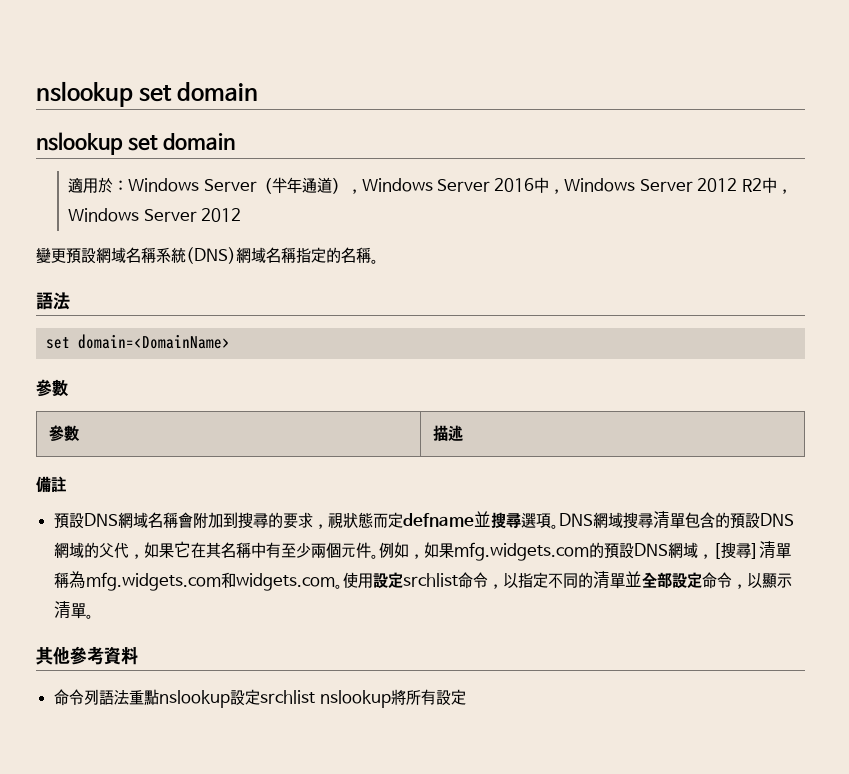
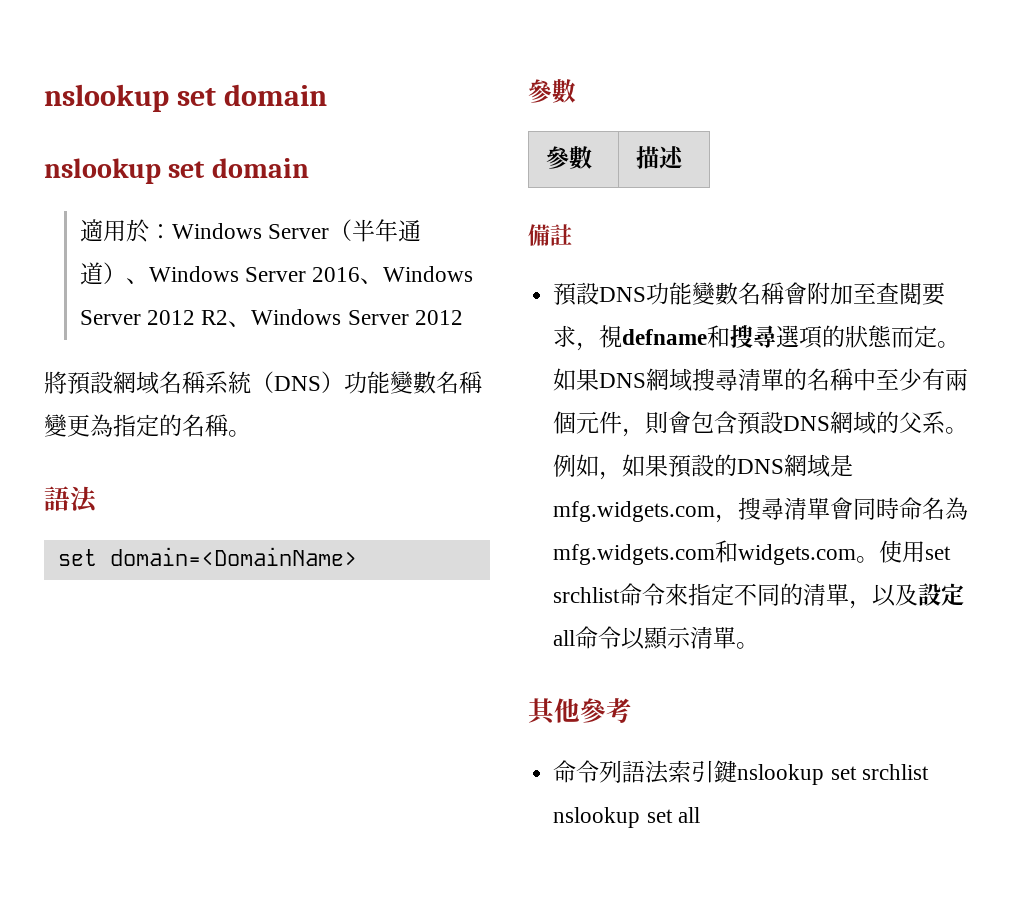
[346,189,362,194] ， -> [125,278,149,284] 、
[534,177,565,194] 中， -> [360,278,384,284] 、
[761,177,792,194] 中， -> [228,321,252,327] 、
[36,247,66,263] 變更 -> [44,371,67,394] 將
[186,247,296,264] (DNS)網域名稱 -> [251,371,483,394] [44,414,113,437] （DNS）功能變數名稱變更為
[118,512,149,528] 網域 -> [646,282,739,305] 功能變數
[223,511,795,529] [54,541,792,561] [54,572,70,588] 到搜尋的要求，視狀態而定defname並搜尋選項。DNS網域搜尋清單包含的預設DNS網域的父代，如果它在其名稱中有至少兩個元件。例如，如果mfg.widgets.com的預設DNS網域，[搜尋]清單稱 -> [853,282,946,306] [553,325,961,351] [553,368,969,391] [553,411,969,437] [553,454,854,480] [553,497,946,523] 至查閱要求，視defname和搜尋選項的狀態而定。如果DNS網域搜尋清單的名稱中至少有兩個元件，則會包含預設DNS網域的父系。例如，如果預設的DNS網域是mfg.widgets.com，搜尋清單會同時命名
[373,572,404,589] 設定 -> [925,546,952,560] set
[488,573,519,589] ，以 -> [665,583,689,606] 來
[625,571,748,589] 並全部設定命令， -> [849,583,965,609] [553,626,622,649] ，以及設定all命令
[104,646,138,665] 資料 -> (632, 710) none
[129,689,466,708] 重點nslookup設定srchlist nslookup將所有設定 -> [668,760,929,785] [553,807,700,828] 索引鍵nslookup set srchlist nslookup set all

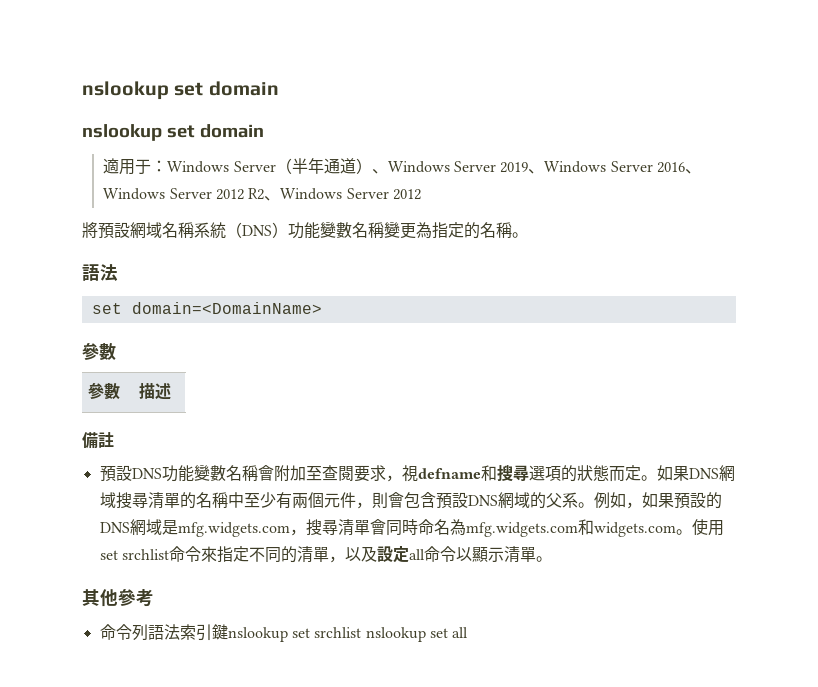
[125,219,149,243] 於 -> [135,159,152,174] 于
(307, 274) none -> [500,161,653,174] 2019、Windows Server

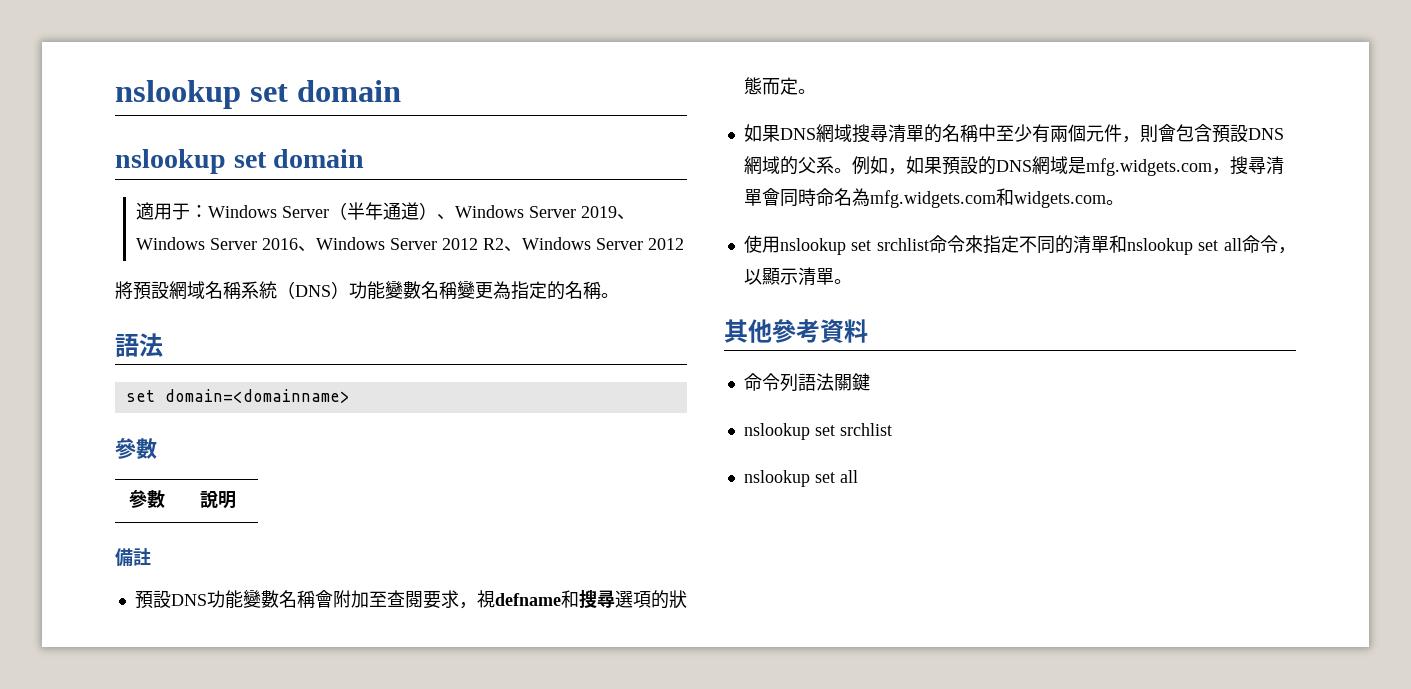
[131,302,322,314] domain=<DomainName> -> [164,389,350,403] domain=<domainname>
[139,383,172,400] 描述 -> [200,491,237,509] 說明
(657, 478) none -> (816, 91) //
[691,519,724,536] 使用 -> [743,235,846,255] // 使用nslookup
[328,546,409,563] ，以及設定 -> [1108,235,1219,255] 和nslookup set
(456, 554) none -> [1278,247,1296,254] ，
(154, 598) none -> [820,319,868,343] 資料
[179,624,212,641] 索引 -> [833,374,852,391] 關
[227,627,362,642] nslookup set srchlist -> [743,423,892,440] // nslookup set srchlist //

